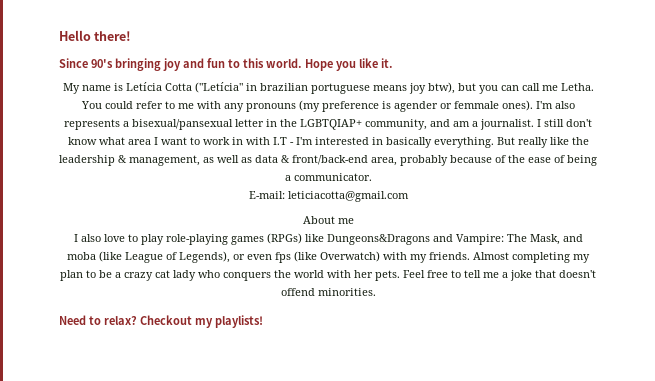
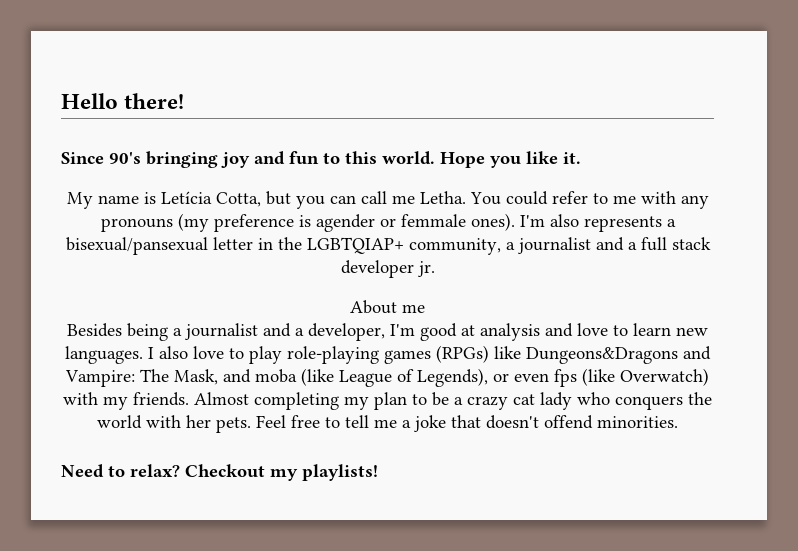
[164,82,455,94] Cotta ("Letícia" in brazilian portuguese means joy btw), -> [215,192,261,207] Cotta,
[430,119,592,130] [67,137,589,148] [59,155,597,166] [284,173,372,181] [248,191,409,202] [302,216,354,224] and am a journalist. I still don't know what area I want to work in with I.T - I'm interested in basically everything. But really like the leadership & management, as well as data & front/back-end area, probably because of the ease of being a communicator. // E-mail: leticiacotta@gmail.com // About me // -> [505,237,711,254] [340,260,435,278] [350,300,425,314] [67,323,708,341] [65,346,143,364] a journalist and a full stack developer jr. // About me // Besides being a journalist and a developer, I'm good at analysis and love to learn new languages.

